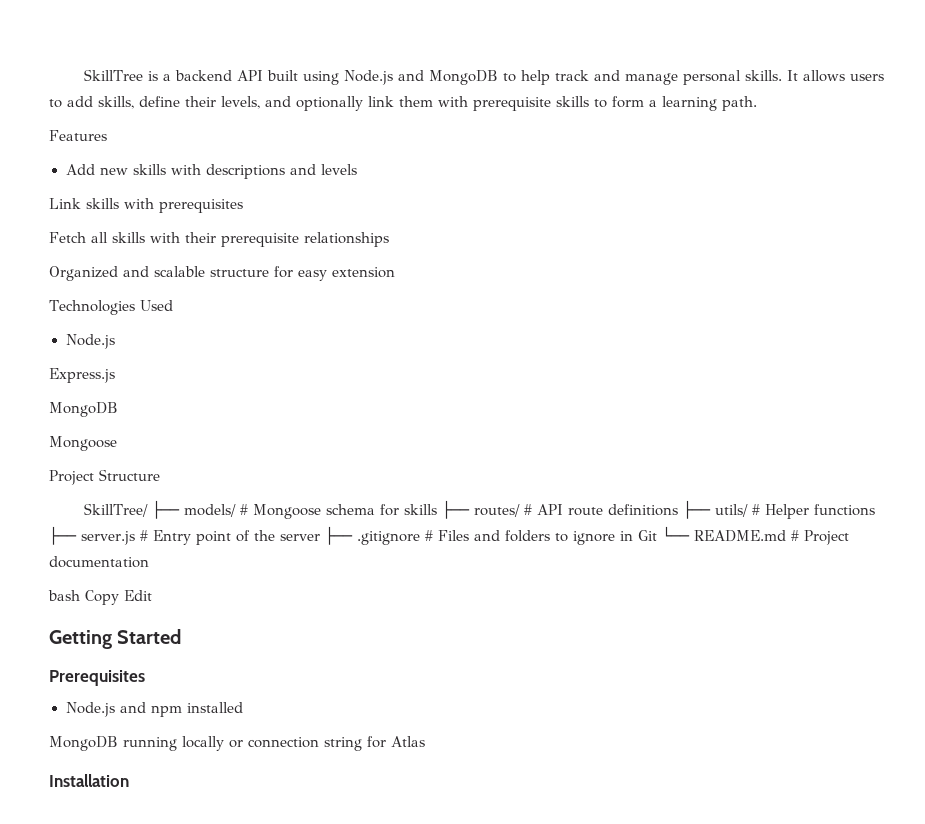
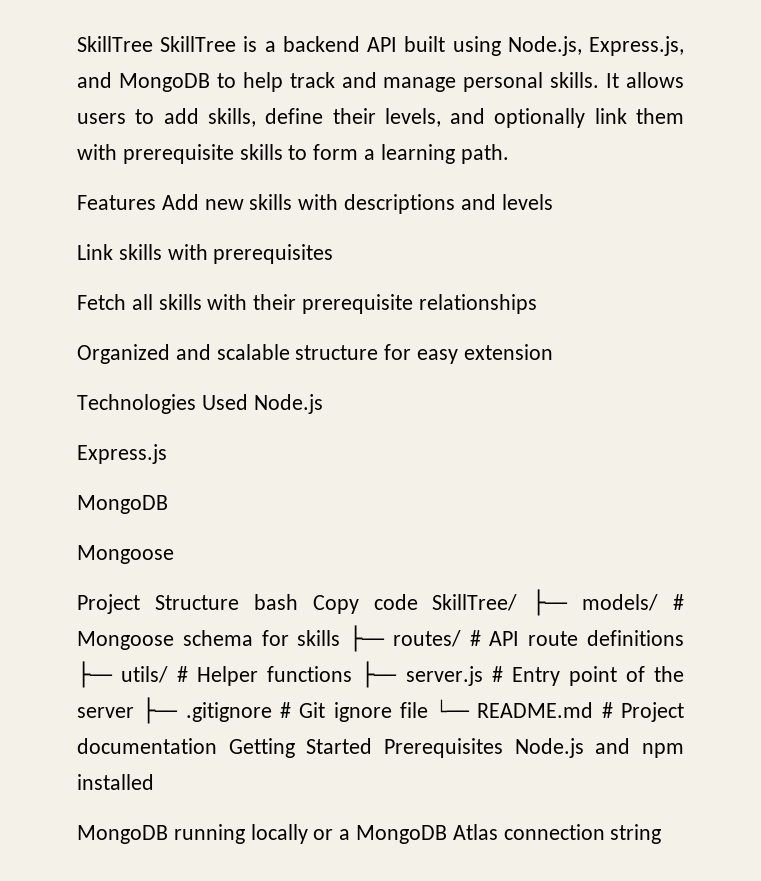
[84,69,144,81] SkillTree -> [77,36,237,52] SkillTree SkillTree
[344,70,394,85] Node.js -> [507,36,684,56] Node.js, Express.js,
(107, 135) // -> (156, 202) none
(173, 305) // -> (248, 402) none
(160, 475) // -> [253,594,418,614] bash Copy code
[437,530,657,545] Files and folders to ignore in Git -> [299,702,428,722] Git ignore file
[48,590,152,605] // bash Copy Edit // -> (217, 746) none
(182, 636) // -> (373, 746) none
(145, 678) // -> (503, 748) none
[248,736,425,751] [49,774,129,787] connection string for Atlas // Installation -> [339,824,662,844] a MongoDB Atlas connection string

